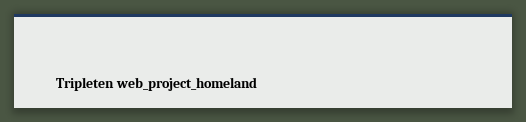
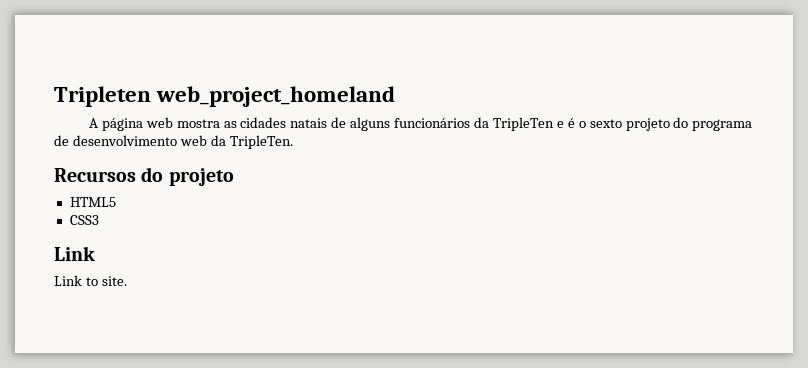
(257, 84) none -> [88,117,753,131] [54,135,293,149] [54,167,234,186] [69,197,116,207] [69,215,99,225] [54,246,95,261] [54,275,127,286] // A página web mostra as cidades natais de alguns funcionários da TripleTen e é o sexto projeto do programa de desenvolvimento web da TripleTen. // Recursos do projeto // HTML5 // CSS3 // Link // Link to site.

